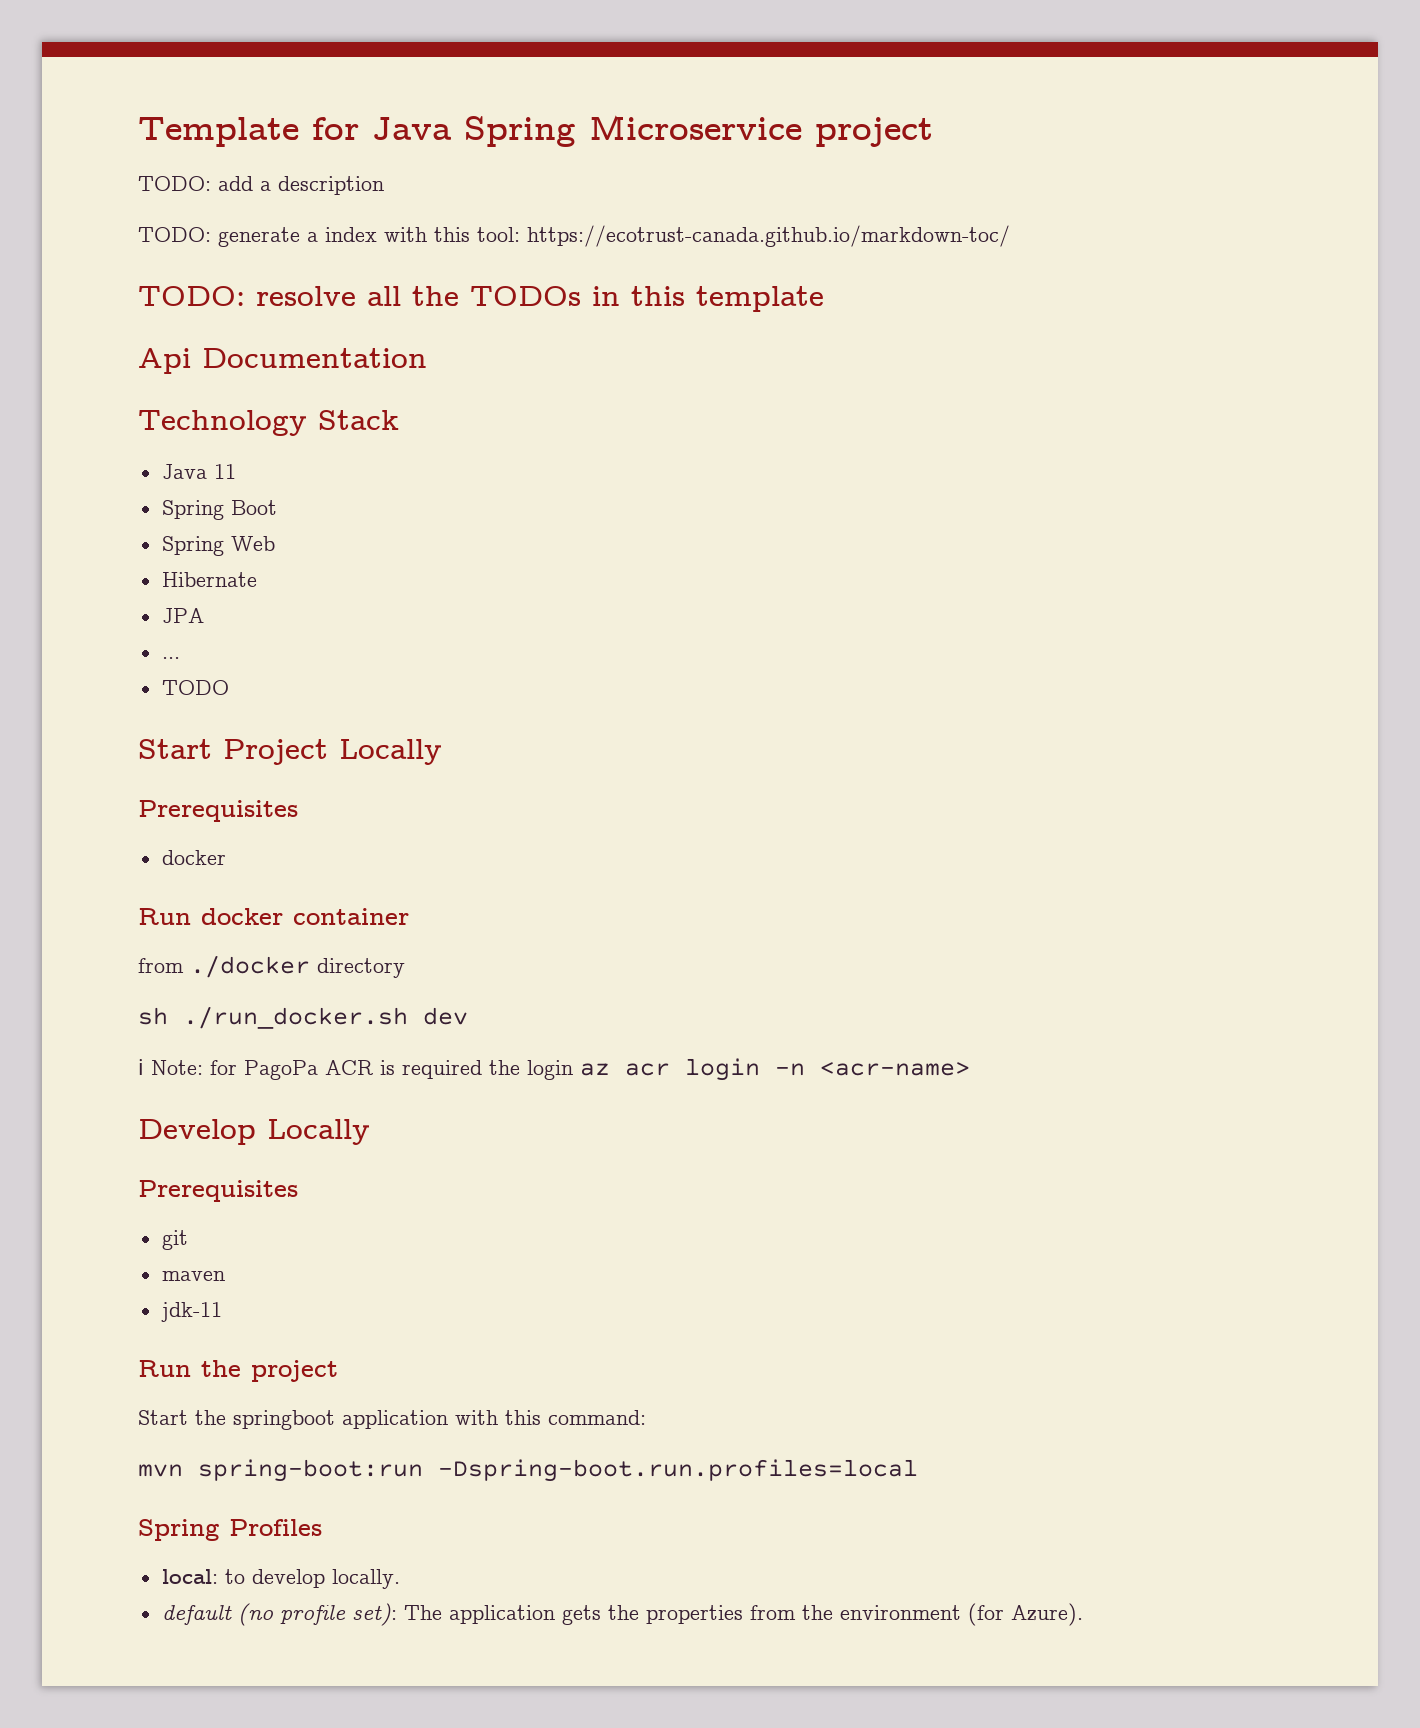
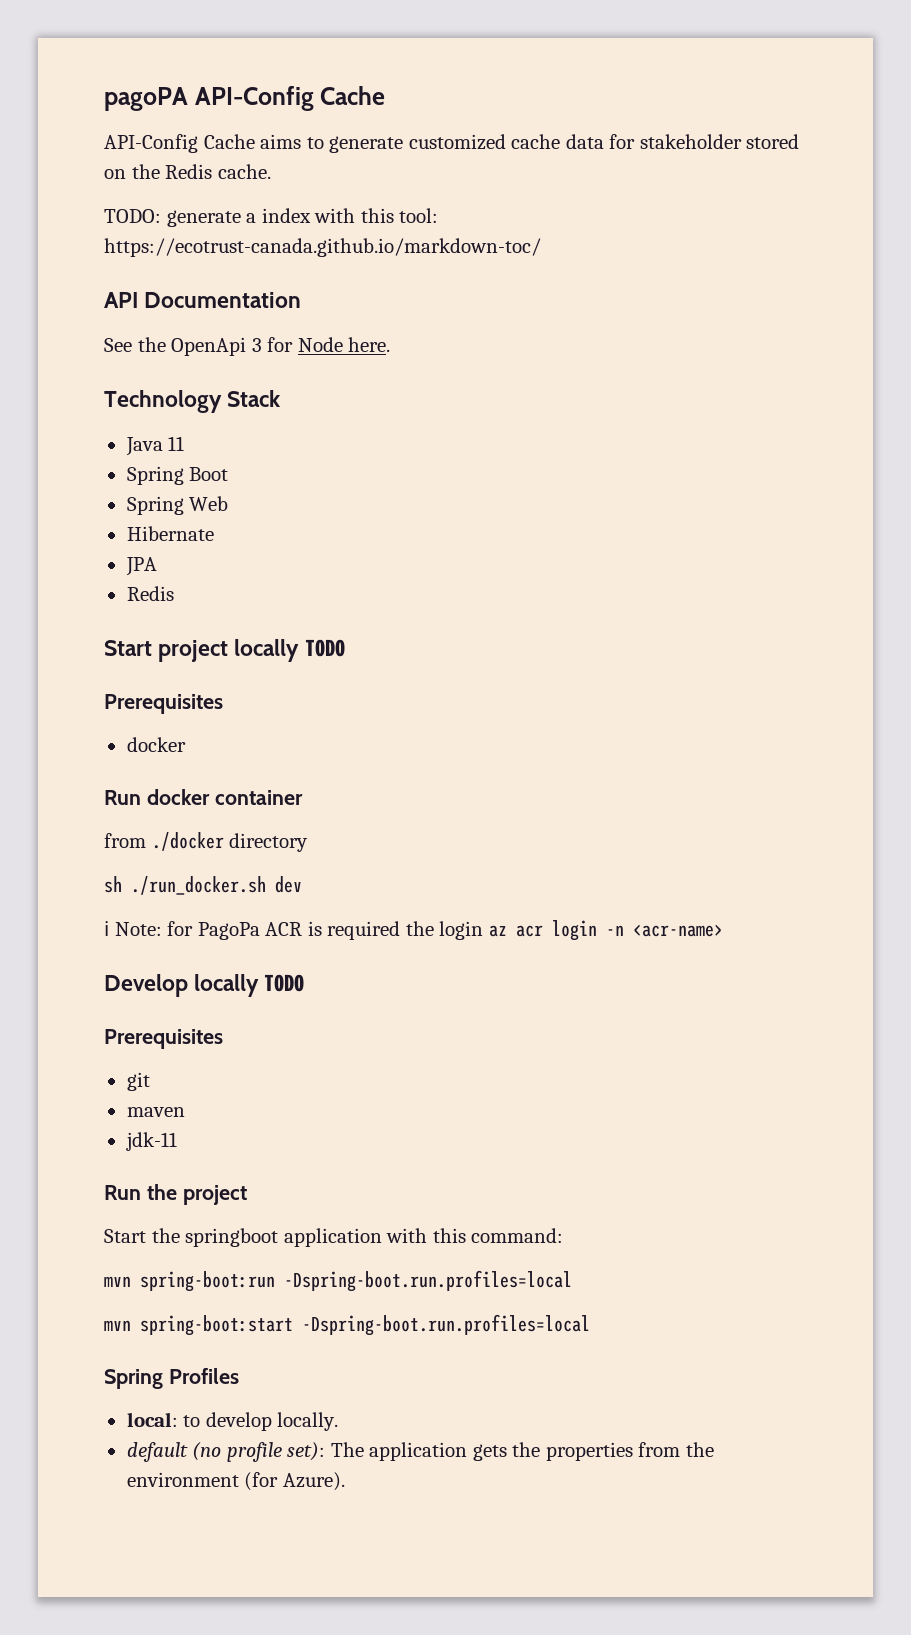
[138,115,933,147] [138,176,384,195] Template for Java Spring Microservice project // TODO: add a description -> [104,86,386,111] [104,134,800,153] [104,164,271,179] pagoPA API-Config Cache // API-Config Cache aims to generate customized cache data for stakeholder stored on the Redis cache.
[138,286,824,312] [138,348,427,374] TODO: resolve all the TODOs in this template // Api Documentation -> [104,292,302,308] [104,337,391,356] API Documentation // See the OpenApi 3 for Node here.
[161,657,180,659] [161,680,229,695] [138,739,442,765] ... // TODO // Start Project Locally -> [126,586,174,601] [104,639,345,662] Redis // Start project locally TODO
[267,1119,370,1145] Locally -> [194,974,305,997] locally TODO
(918, 1470) none -> [104,1314,590,1336] // mvn spring-boot:start -Dspring-boot.run.profiles=local

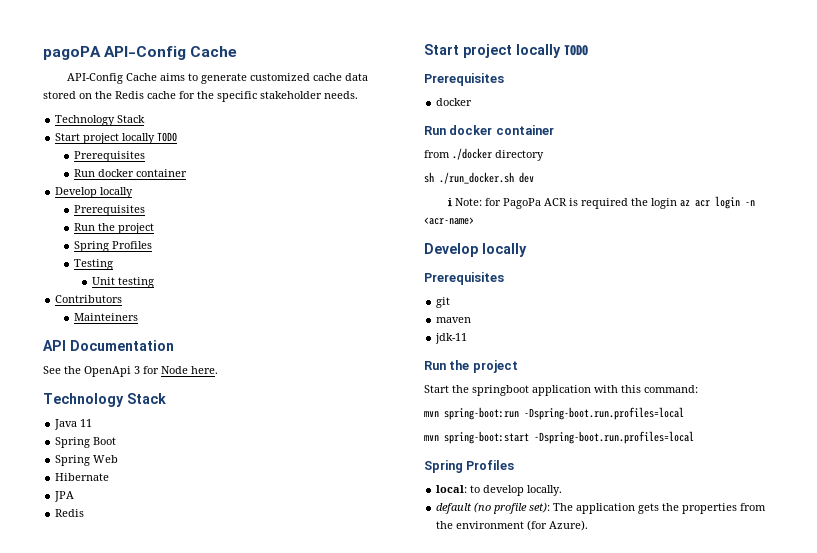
[609,134,742,149] for stakeholder -> (369, 77) none
[217,164,271,179] [104,208,439,227] [104,238,541,257] cache. // TODO: generate a index with this tool: https://ecotrust-canada.github.io/markdown-toc/ -> [147,91,358,102] [55,115,146,126] [55,132,178,144] [73,151,145,162] [73,169,187,177] [55,187,134,198] [73,205,145,216] [73,223,154,234] [73,241,152,252] [73,259,113,270] [92,277,155,288] [55,295,123,303] [73,313,138,321] cache for the specific stakeholder needs. // Technology Stack // Start project locally TODO // Prerequisites // Run docker container // Develop locally // Prerequisites // Run the project // Spring Profiles // Testing // Unit testing // Contributors // Mainteiners
[264,974,305,992] TODO -> (527, 250) none

